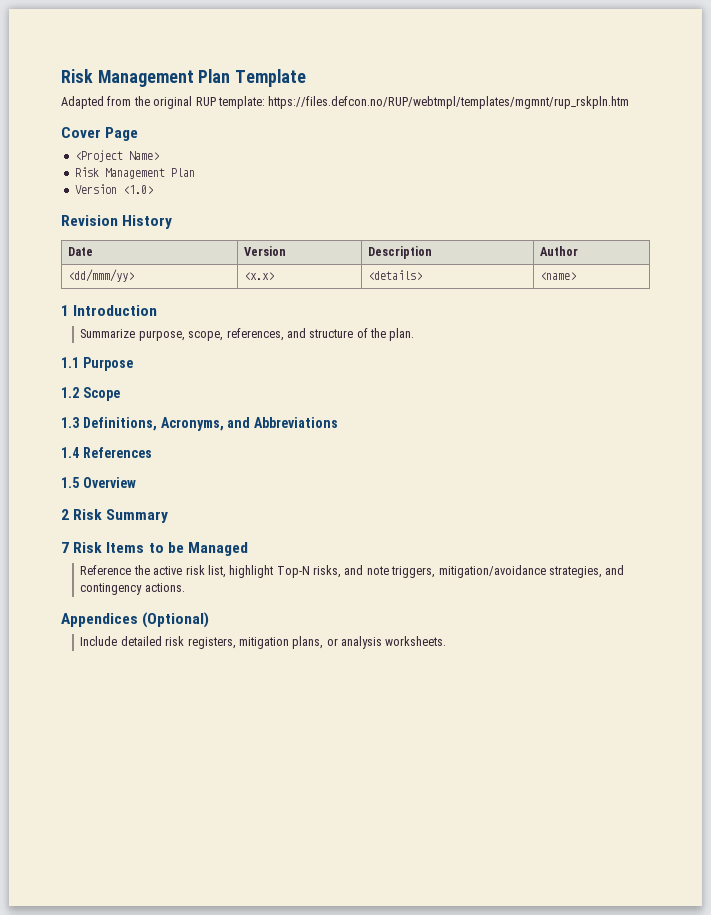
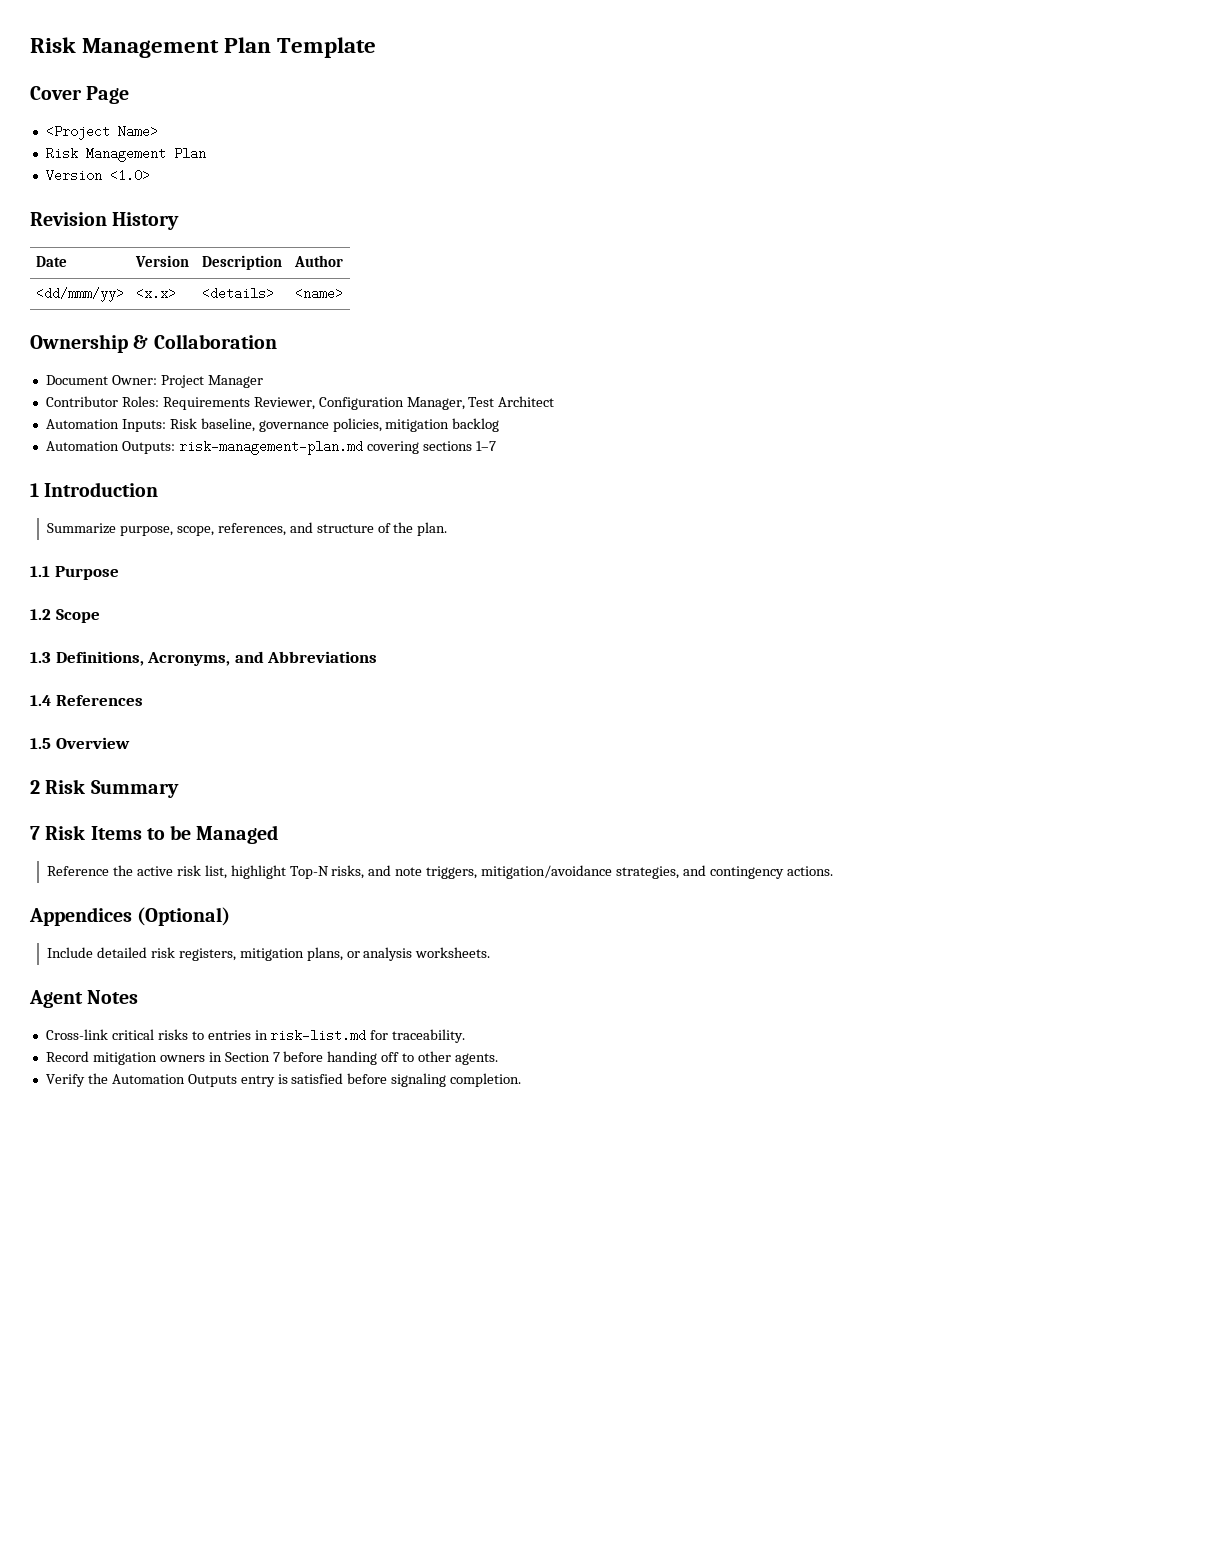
[61,96,630,109] // Adapted from the original RUP template: https://files.defcon.no/RUP/webtmpl/templates/mgmnt/rup_rskpln.htm -> (377, 47) none
(576, 276) none -> [30,334,277,353] [45,375,263,388] [45,396,555,410] [45,418,500,432] [45,440,496,455] // Ownership & Collaboration // Document Owner: Project Manager // Contributor Roles: Requirements Reviewer, Configuration Manager, Test Architect // Automation Inputs: Risk baseline, governance policies, mitigation backlog // Automation Outputs: risk-management-plan.md covering sections 1–7
(447, 641) none -> [29,990,139,1008] [45,1029,466,1043] [45,1051,499,1065] [45,1073,522,1087] // Agent Notes // Cross-link critical risks to entries in risk-list.md for traceability. // Record mitigation owners in Section 7 before handing off to other agents. // Verify the Automation Outputs entry is satisfied before signaling completion.

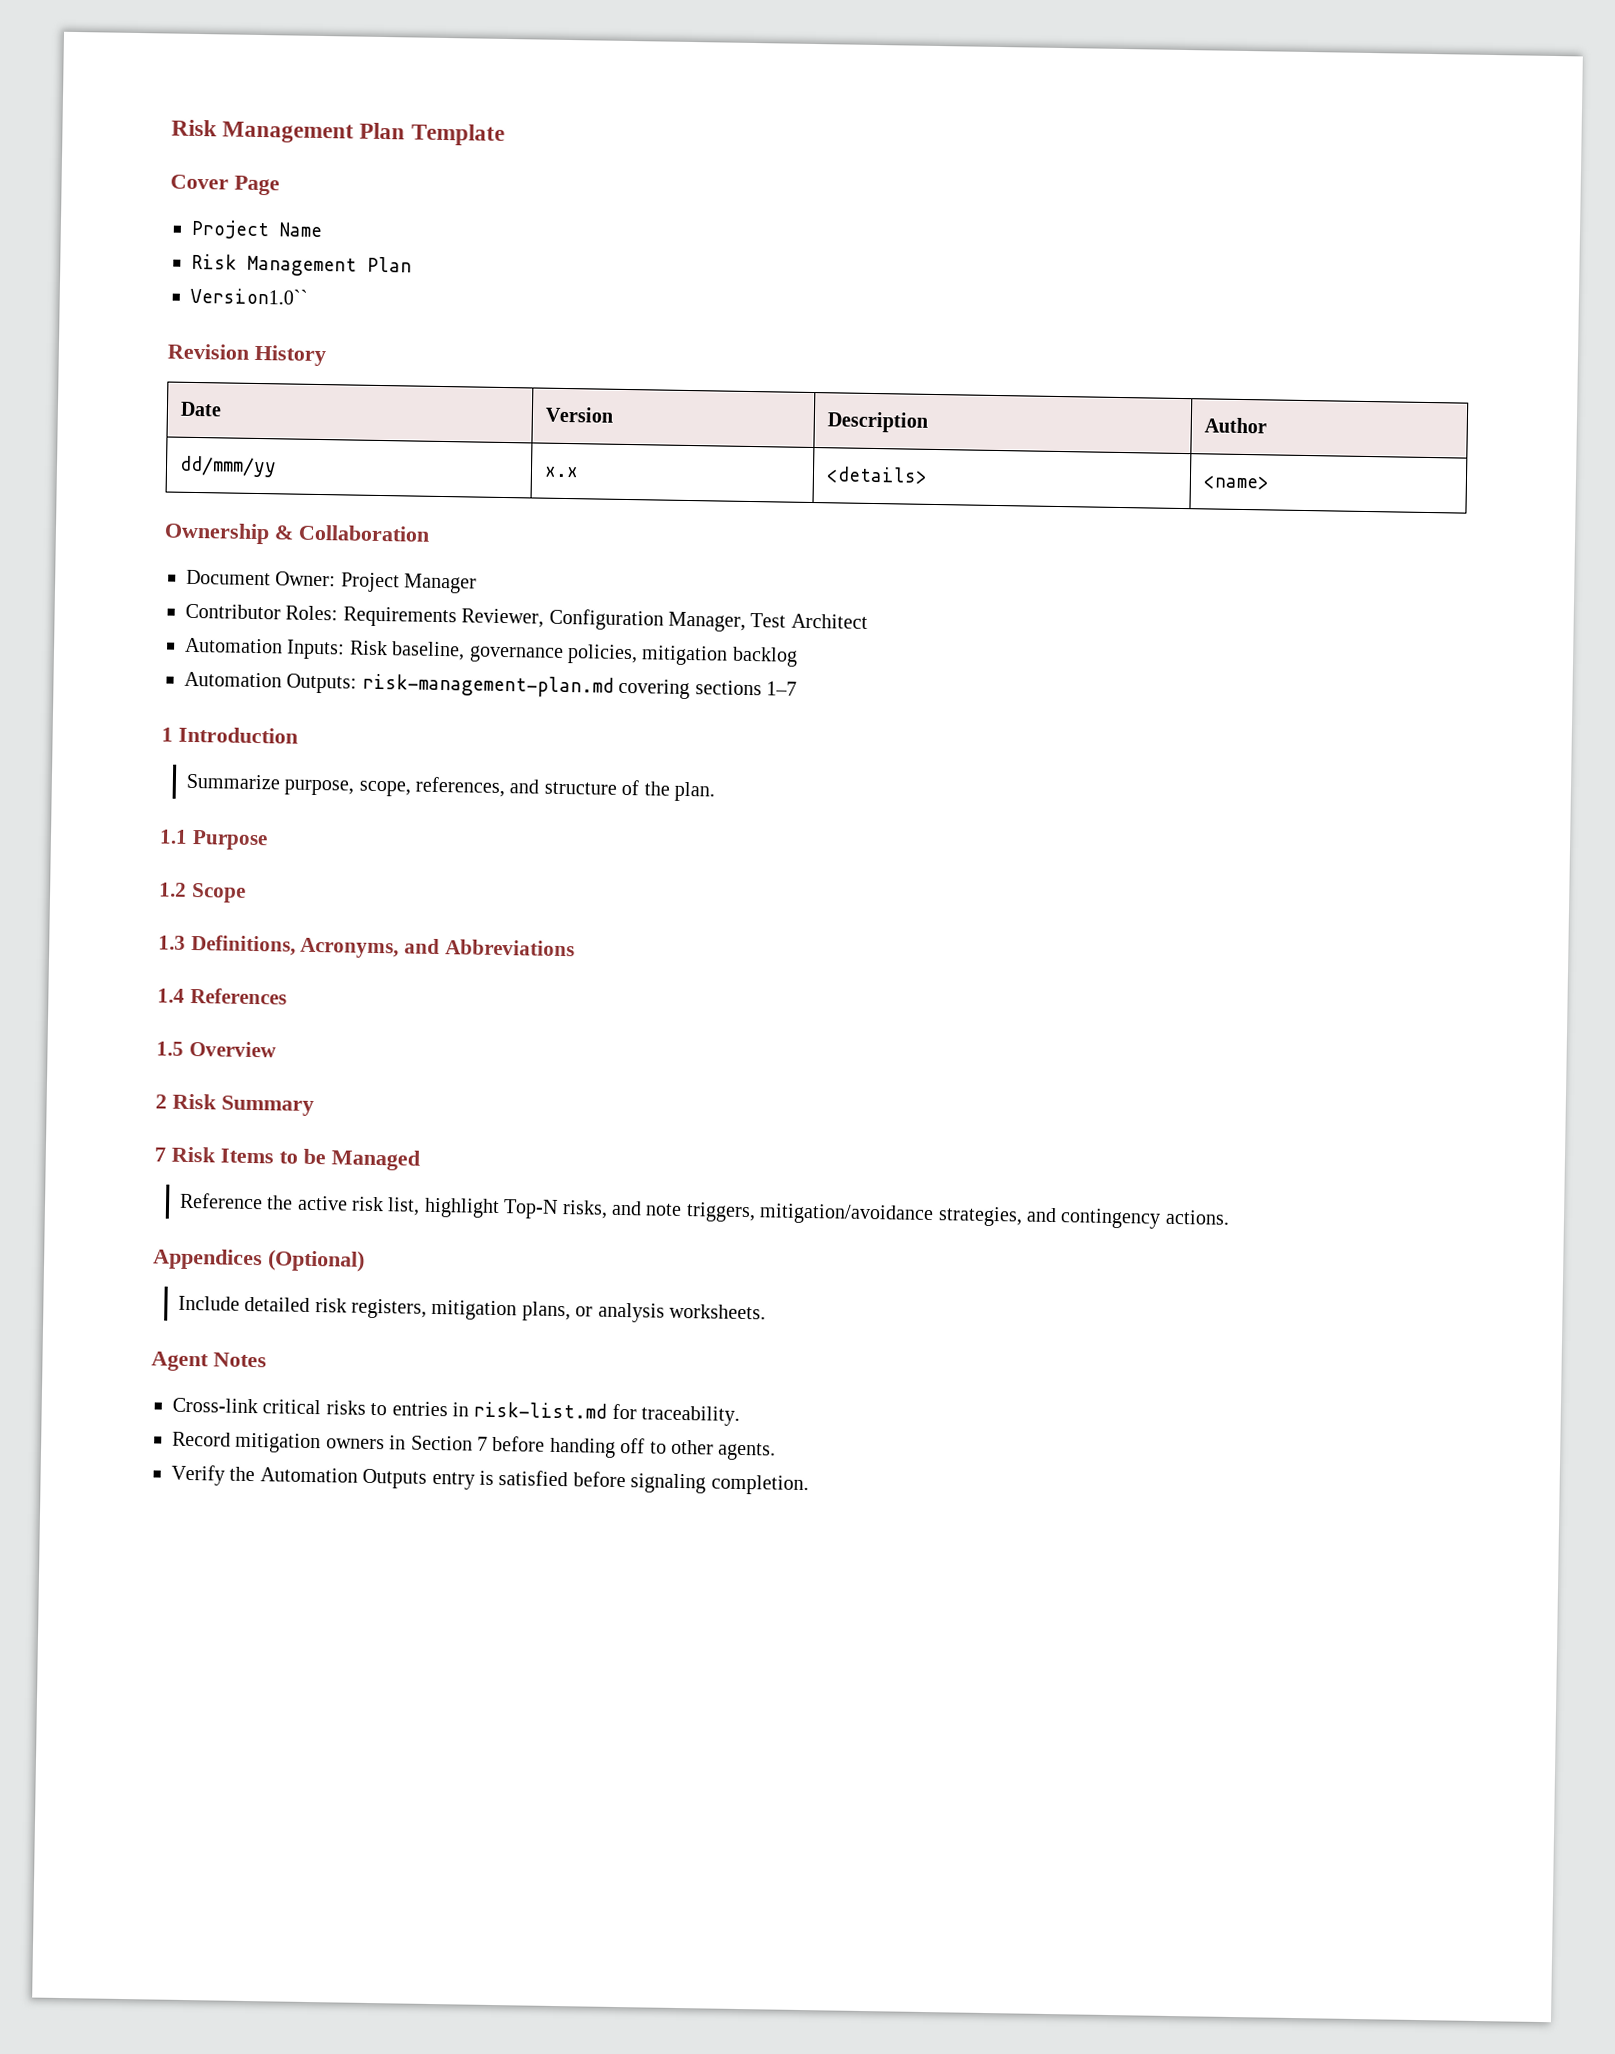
[45,125,158,140] <Project Name> -> [191,219,322,240] Project Name
[45,169,150,182] Version <1.0> -> [190,287,308,305] Version1.0``
[35,287,124,302] [135,287,176,300] <dd/mmm/yy> | <x.x> -> [179,455,278,478] [544,466,580,478] dd/mmm/yy | x.x

